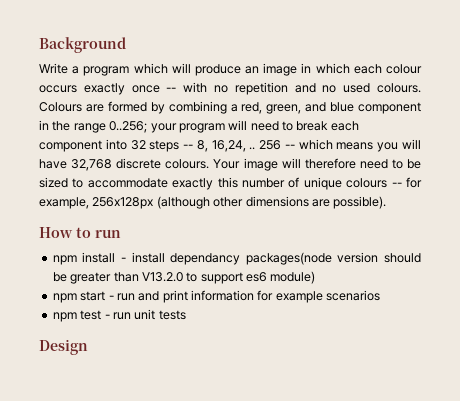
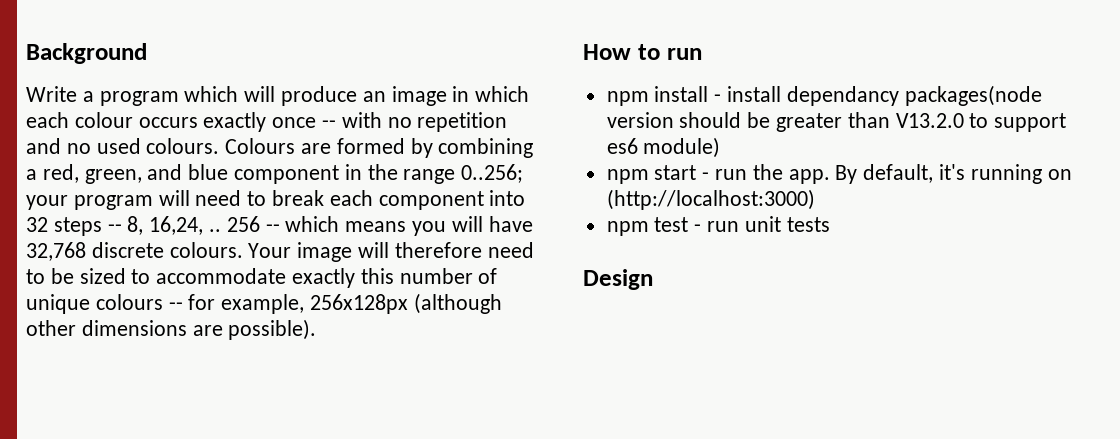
[138,290,381,303] and print information for example scenarios -> [752,164,1072,184] [606,189,815,210] the app. By default, it's running on (http://localhost:3000)

